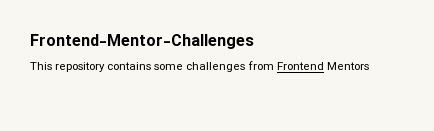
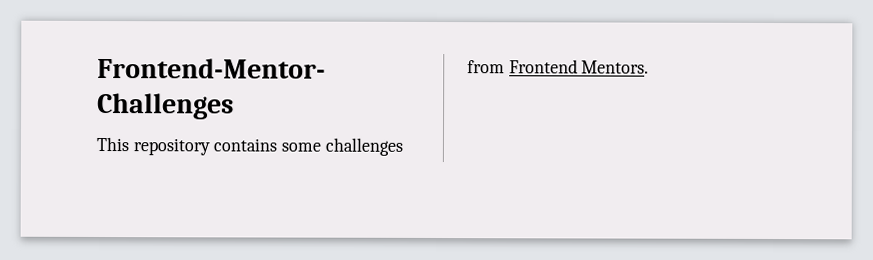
[326,62,369,70] Mentors -> [581,60,650,74] Mentors.

